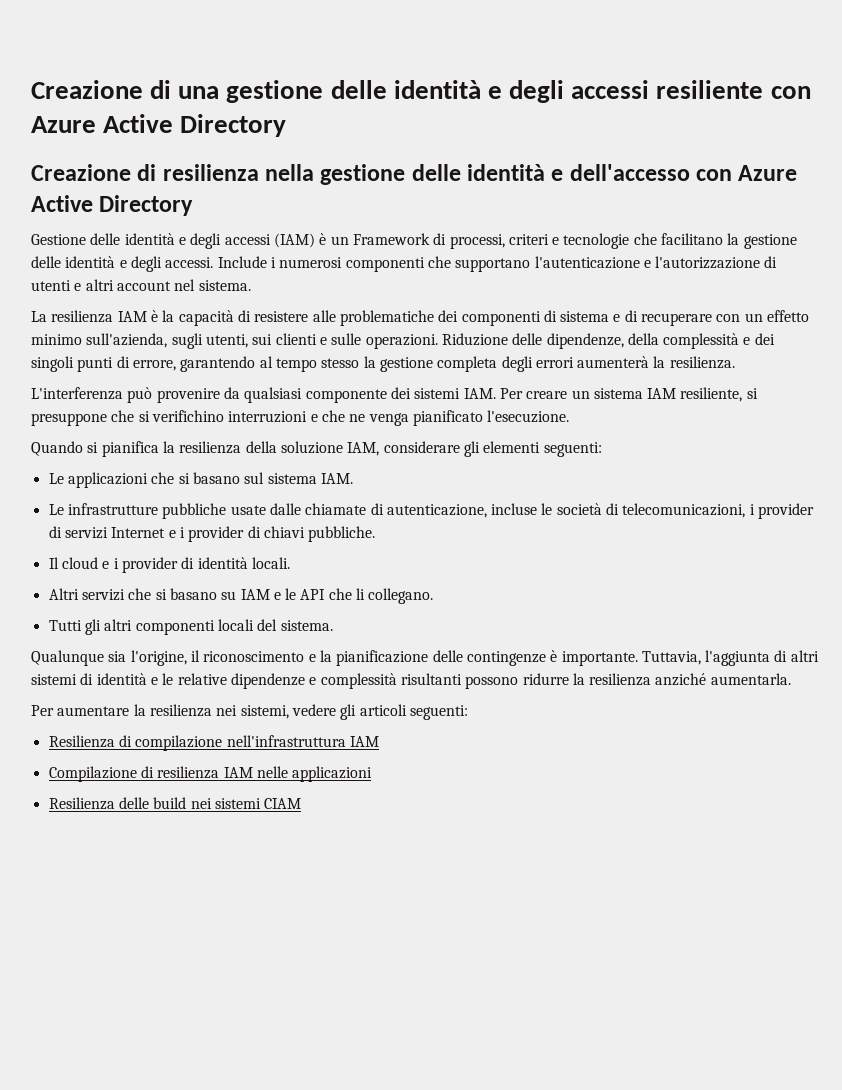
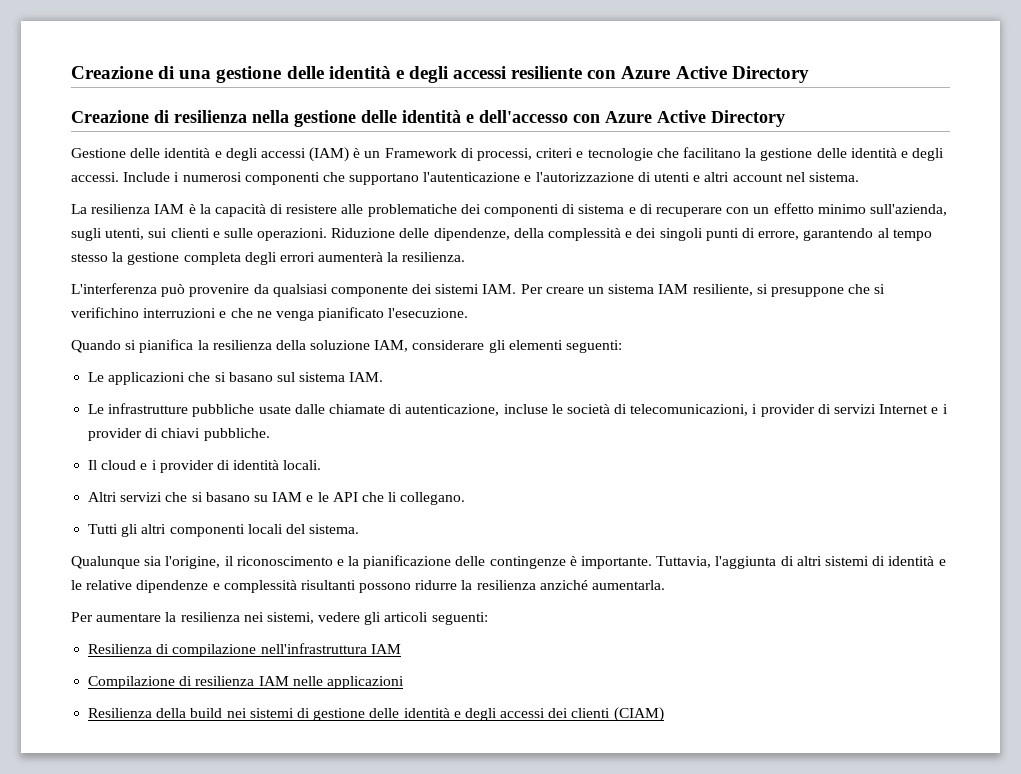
[118,797,149,809] delle -> [156,708,187,718] della
[264,798,302,809] CIAM -> [296,707,664,722] di gestione delle identità e degli accessi dei clienti (CIAM)

